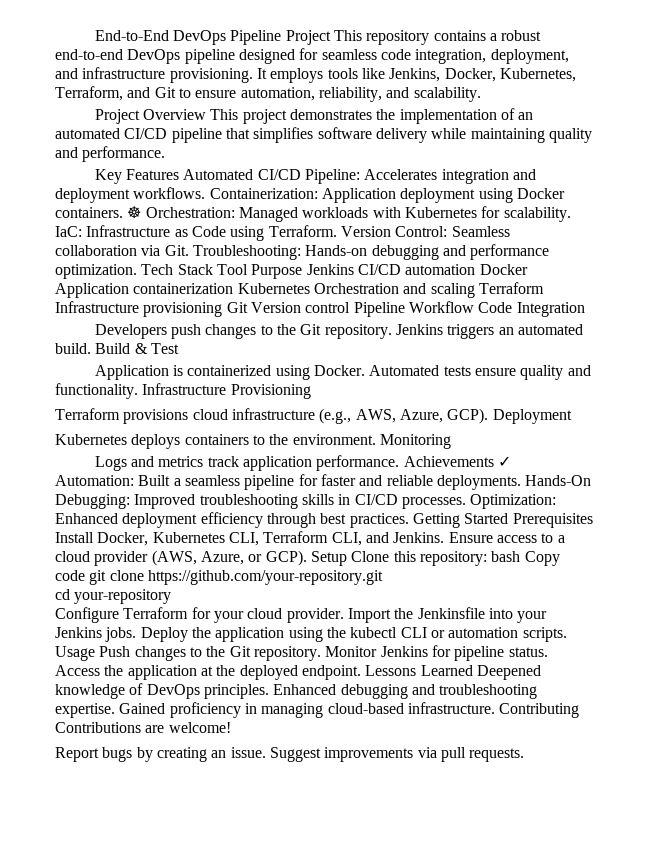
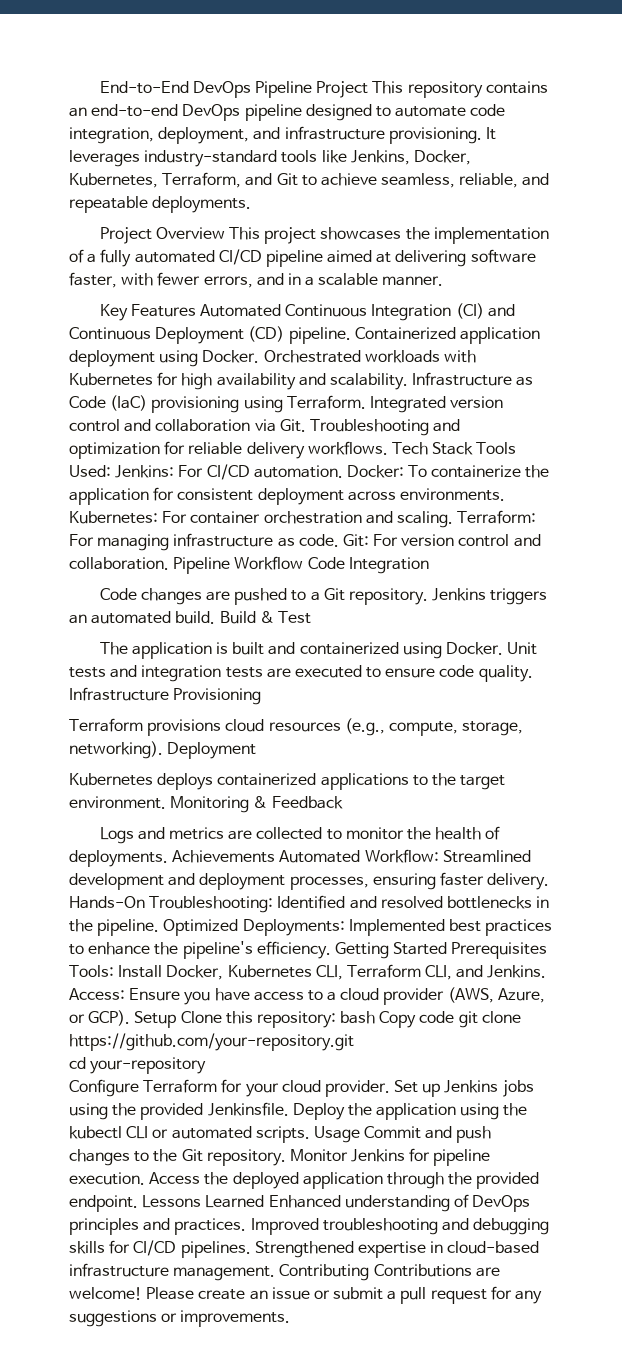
[490,30,542,41] a robust -> [69,107,87,117] an
[299,48,377,60] for seamless -> [375,106,467,117] to automate
[270,68,324,83] employs -> [69,150,278,167] leverages industry-standard
[195,87,481,102] ensure automation, reliability, and scalability. -> [320,173,550,188] [69,196,252,213] achieve seamless, reliable, and repeatable deployments.
[290,109,373,120] demonstrates -> [320,227,402,240] showcases
[518,112,534,120] an -> [87,249,132,267] a fully
[225,127,592,143] [55,146,166,162] [94,169,537,184] [55,187,565,203] [55,206,571,222] [55,225,510,241] [55,244,550,260] [55,264,528,279] [55,282,544,298] [55,301,585,317] [94,324,297,339] that simplifies software delivery while maintaining quality and performance. // Key Features Automated CI/CD Pipeline: Accelerates integration and deployment workflows. Containerization: Application deployment using Docker containers. ☸ Orchestration: Managed workloads with Kubernetes for scalability. IaC: Infrastructure as Code using Terraform. Version Control: Seamless collaboration via Git. Troubleshooting: Hands-on debugging and performance optimization. Tech Stack Tool Purpose Jenkins CI/CD automation Docker Application containerization Kubernetes Orchestration and scaling Terraform Infrastructure provisioning Git Version control Pipeline Workflow Code Integration // Developers push changes to the -> [327,249,536,267] [69,272,444,288] [99,303,515,321] [69,326,540,344] [69,350,476,367] [69,372,534,390] [69,395,504,413] [69,419,461,436] [69,441,517,459] [69,464,550,480] [69,487,505,505] [69,510,537,528] [69,533,541,551] [69,556,429,574] [99,588,320,605] aimed at delivering software faster, with fewer errors, and in a scalable manner. // Key Features Automated Continuous Integration (CI) and Continuous Deployment (CD) pipeline. Containerized application deployment using Docker. Orchestrated workloads with Kubernetes for high availability and scalability. Infrastructure as Code (IaC) provisioning using Terraform. Integrated version control and collaboration via Git. Troubleshooting and optimization for reliable delivery workflows. Tech Stack Tools Used: Jenkins: For CI/CD automation. Docker: To containerize the application for consistent deployment across environments. Kubernetes: For container orchestration and scaling. Terraform: For managing infrastructure as code. Git: For version control and collaboration. Pipeline Workflow Code Integration // Code changes are pushed to a
[94,365,591,380] [55,383,138,399] Application is containerized using Docker. Automated tests ensure quality and functionality. -> [99,642,538,659] [69,665,533,682] The application is built and containerized using Docker. Unit tests and integration tests are executed to ensure code quality.
[231,408,489,424] infrastructure (e.g., AWS, Azure, GCP). -> [268,718,524,736] [69,741,163,759] resources (e.g., compute, storage, networking).
[184,434,289,445] containers to the -> [217,773,506,790] containerized applications to the target
(451, 441) none -> [253,796,343,809] & Feedback
[207,455,512,471] [55,474,592,490] [55,494,557,509] [55,512,409,528] track application performance. Achievements ✓ Automation: Built a seamless pipeline for faster and reliable deployments. Hands-On Debugging: Improved troubleshooting skills in CI/CD processes. Optimization: Enhanced deployment efficiency through best practices. -> [228,826,501,840] [69,849,531,867] [69,872,550,890] [69,895,550,913] [69,919,553,936] [69,941,331,959] are collected to monitor the health of deployments. Achievements Automated Workflow: Streamlined development and deployment processes, ensuring faster delivery. Hands-On Troubleshooting: Identified and resolved bottlenecks in the pipeline. Optimized Deployments: Implemented best practices to enhance the pipeline's efficiency.
(593, 520) none -> [69,965,114,977] Tools:
[448,532,493,543] Ensure -> [69,988,250,1005] Access: Ensure you have
[347,607,548,623] [55,627,137,642] Import the Jenkinsfile into your Jenkins jobs. -> [394,1080,534,1097] [69,1102,289,1120] Set up Jenkins jobs using the provided Jenkinsfile.
[448,627,519,638] automation -> [171,1126,252,1139] automated
[99,646,131,657] Push -> [364,1126,492,1143] Commit and push
[508,647,548,657] status. -> [69,1172,145,1185] execution.
[127,665,541,680] [55,683,538,699] [55,702,580,718] [55,722,231,733] [55,747,525,762] application at the deployed endpoint. Lessons Learned Deepened knowledge of DevOps principles. Enhanced debugging and troubleshooting expertise. Gained proficiency in managing cloud-based infrastructure. Contributing Contributions are welcome! // Report bugs by creating an issue. Suggest improvements via pull requests. -> [232,1172,540,1189] [69,1194,531,1212] [69,1218,550,1235] [69,1240,540,1258] [69,1263,500,1281] [69,1286,543,1304] [69,1310,291,1327] deployed application through the provided endpoint. Lessons Learned Enhanced understanding of DevOps principles and practices. Improved troubleshooting and debugging skills for CI/CD pipelines. Strengthened expertise in cloud-based infrastructure management. Contributing Contributions are welcome! Please create an issue or submit a pull request for any suggestions or improvements.

